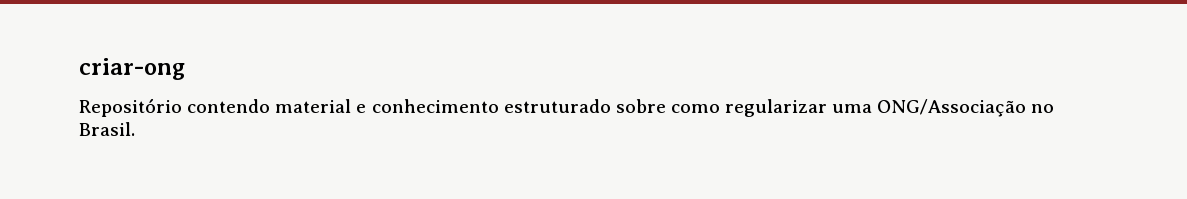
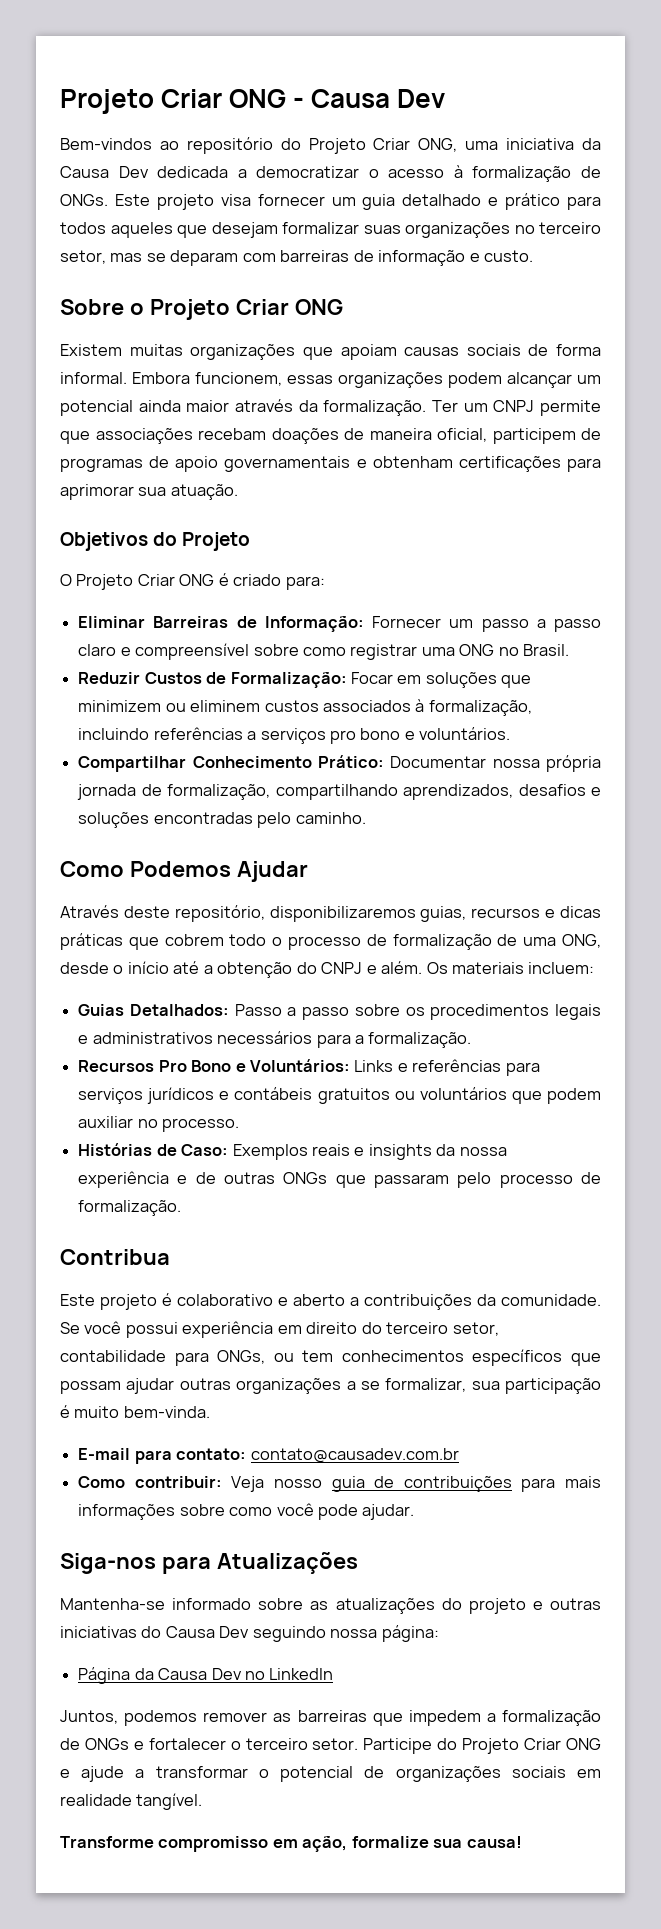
[79,58,185,80] [79,98,1055,117] [79,122,135,136] criar-ong // Repositório contendo material e conhecimento estruturado sobre como regularizar uma ONG/Associação no Brasil. -> [60,89,446,114] [60,137,602,154] [60,165,601,182] [60,193,601,210] [60,222,601,238] [60,250,534,266] [60,299,343,320] [60,344,601,360] [60,372,601,388] [60,399,601,416] [60,428,601,444] [60,456,601,472] [60,484,238,500] [60,532,251,551] [60,573,325,590] [78,616,601,632] [78,643,570,660] [78,672,532,688] [78,699,532,716] [78,727,511,744] [78,755,601,772] [77,784,602,800] [78,812,366,828] [60,861,308,882] [60,905,601,922] [60,933,602,950] [60,961,595,978] [78,1004,601,1020] [78,1031,472,1048] [78,1059,540,1076] [78,1087,601,1104] [78,1116,240,1132] [78,1143,507,1160] [78,1171,602,1188] [78,1200,182,1216] [60,1249,170,1265] [60,1293,601,1310] [60,1321,499,1338] [60,1349,601,1366] [60,1378,601,1394] [60,1405,210,1418] [78,1448,459,1464] [78,1476,601,1492] [78,1503,415,1520] [60,1552,358,1574] [60,1598,601,1614] [60,1625,439,1642] [78,1667,334,1684] [60,1710,601,1726] [60,1738,602,1754] [60,1766,601,1782] [60,1793,203,1810] [60,1836,522,1852] Projeto Criar ONG - Causa Dev // Bem-vindos ao repositório do Projeto Criar ONG, uma iniciativa da Causa Dev dedicada a democratizar o acesso à formalização de ONGs. Este projeto visa fornecer um guia detalhado e prático para todos aqueles que desejam formalizar suas organizações no terceiro setor, mas se deparam com barreiras de informação e custo. // Sobre o Projeto Criar ONG // Existem muitas organizações que apoiam causas sociais de forma informal. Embora funcionem, essas organizações podem alcançar um potencial ainda maior através da formalização. Ter um CNPJ permite que associações recebam doações de maneira oficial, participem de programas de apoio governamentais e obtenham certificações para aprimorar sua atuação. // Objetivos do Projeto // O Projeto Criar ONG é criado para: // Eliminar Barreiras de Informação: Fornecer um passo a passo claro e compreensível sobre como registrar uma ONG no Brasil. // Reduzir Custos de Formalização: Focar em soluções que minimizem ou eliminem custos associados à formalização, incluindo referências a serviços pro bono e voluntários. // Compartilhar Conhecimento Prático: Documentar nossa própria jornada de formalização, compartilhando aprendizados, desafios e soluções encontradas pelo caminho. // Como Podemos Ajudar // Através deste repositório, disponibilizaremos guias, recursos e dicas práticas que cobrem todo o processo de formalização de uma ONG, desde o início até a obtenção do CNPJ e além. Os materiais incluem: // Guias Detalhados: Passo a passo sobre os procedimentos legais e administrativos necessários para a formalização. // Recursos Pro Bono e Voluntários: Links e referências para serviços jurídicos e contábeis gratuitos ou voluntários que podem auxiliar no processo. // Histórias de Caso: Exemplos reais e insights da nossa experiência e de outras ONGs que passaram pelo processo de formalização. // Contribua // Este projeto é colaborativo e aberto a contribuições da comunidade. Se você possui experiência em direito do terceiro setor, contabilidade para ONGs, ou tem conhecimentos específicos que possam ajudar outras organizações a se formalizar, sua participação é muito bem-vinda. // E-mail para contato: contato@causadev.com.br // Como contribuir: Veja nosso guia de contribuições para mais informações sobre como você pode ajudar. // Siga-nos para Atualizações // Mantenha-se informado sobre as atualizações do projeto e outras iniciativas do Causa Dev seguindo nossa página: // Página da Causa Dev no LinkedIn // Juntos, podemos remover as barreiras que impedem a formalização de ONGs e fortalecer o terceiro setor. Participe do Projeto Criar ONG e ajude a transformar o potencial de organizações sociais em realidade tangível. // Transforme compromisso em ação, formalize sua causa!

